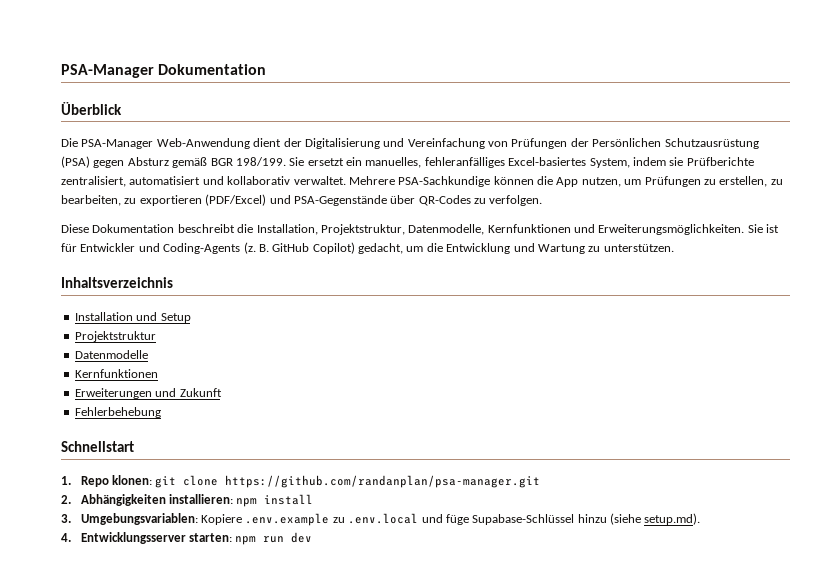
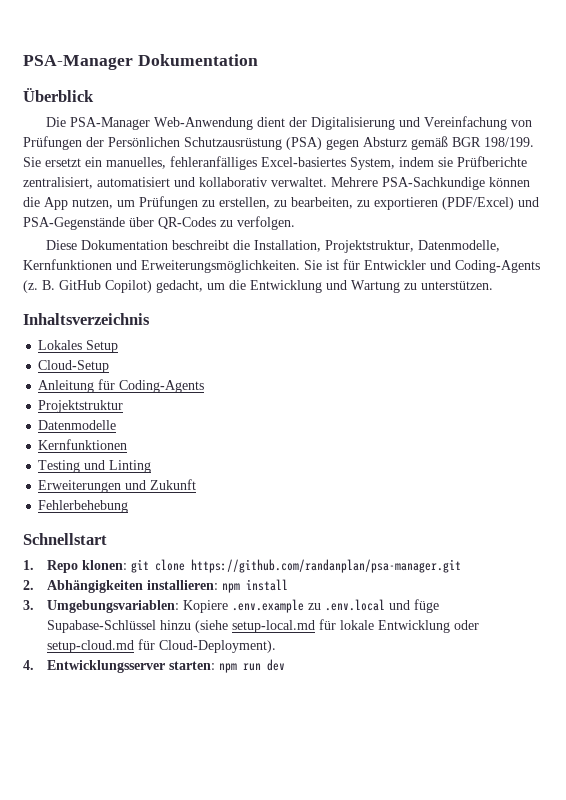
[74,312,158,321] Installation und -> [38,340,83,350] Lokales
(191, 318) none -> [38,360,110,373] [38,379,205,393] // Cloud-Setup // Anleitung für Coding-Agents
(158, 373) none -> [38,460,152,473] // Testing und Linting
[644,513,701,525] setup.md). -> [232,619,480,633] [47,639,277,653] setup-local.md für lokale Entwicklung oder setup-cloud.md für Cloud-Deployment).

